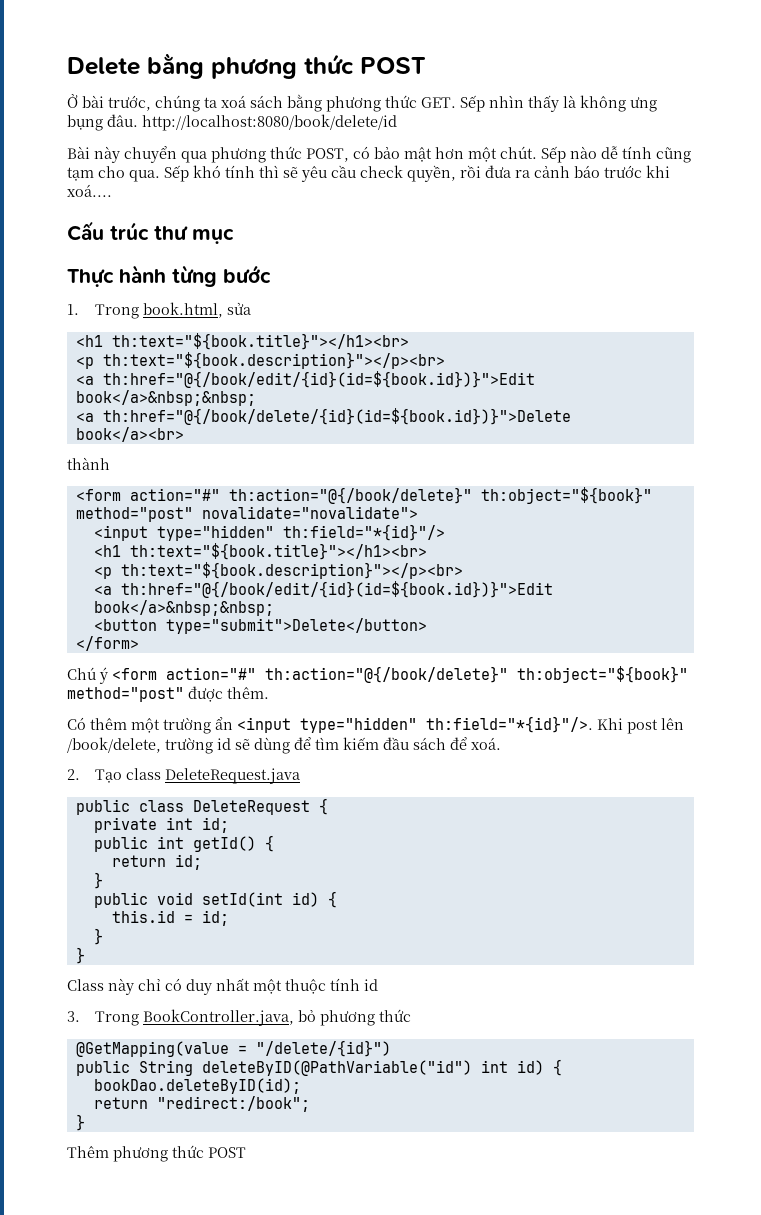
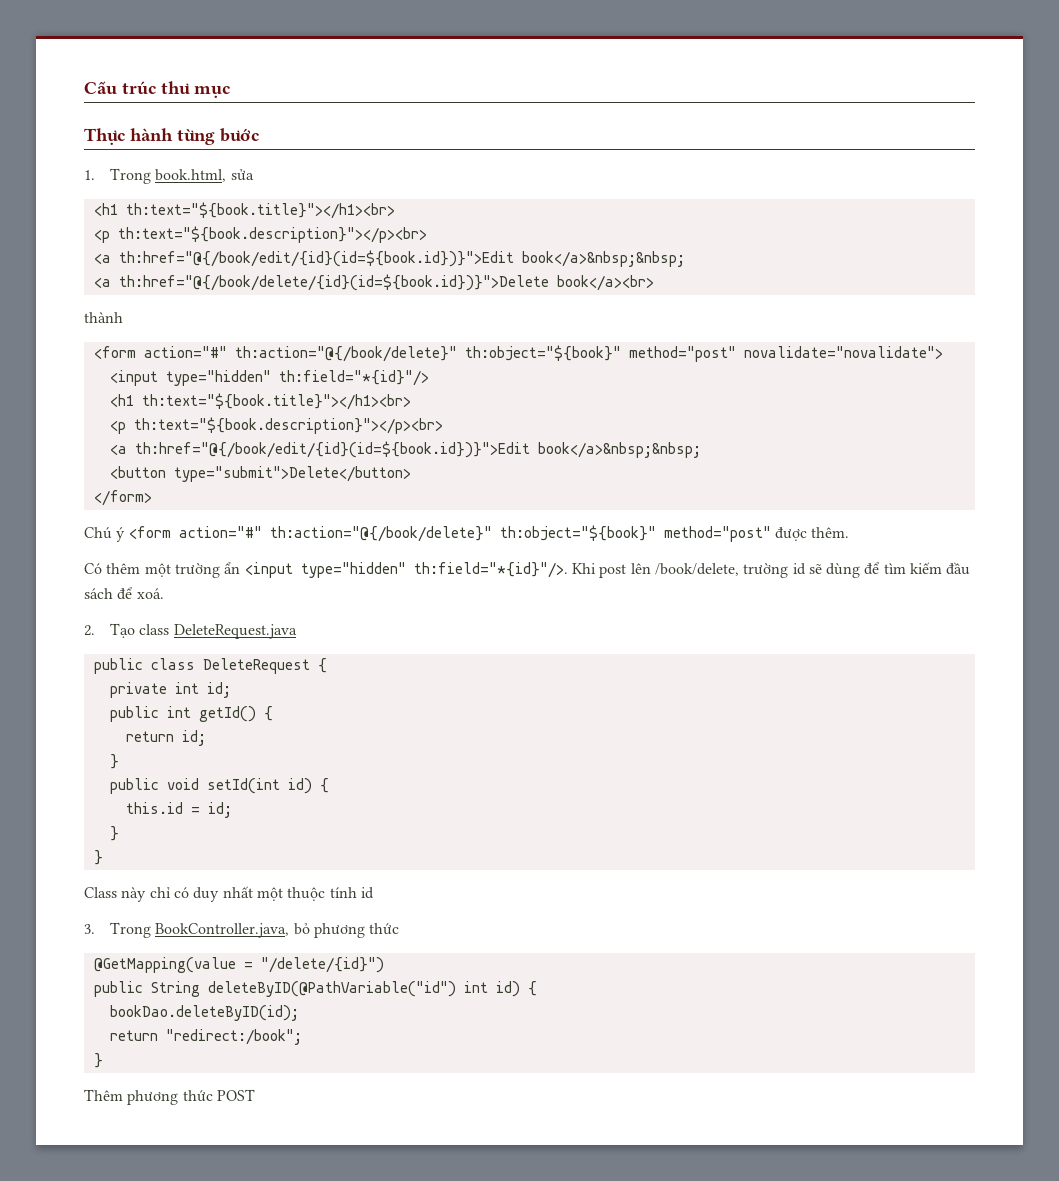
[67,53,426,79] [67,94,657,112] [67,114,397,131] [67,145,691,163] [67,165,670,182] [67,184,112,197] Delete bằng phương thức POST // Ở bài trước, chúng ta xoá sách bằng phương thức GET. Sếp nhìn thấy là không ưng bụng đâu. http://localhost:8080/book/delete/id // Bài này chuyển qua phương thức POST, có bảo mật hơn một chút. Sếp nào dễ tính cũng tạm cho qua. Sếp khó tính thì sẽ yêu cầu check quyền, rồi đưa ra cảnh báo trước khi xoá.... // -> (84, 88) none

